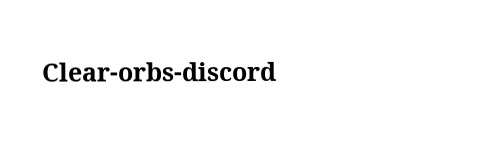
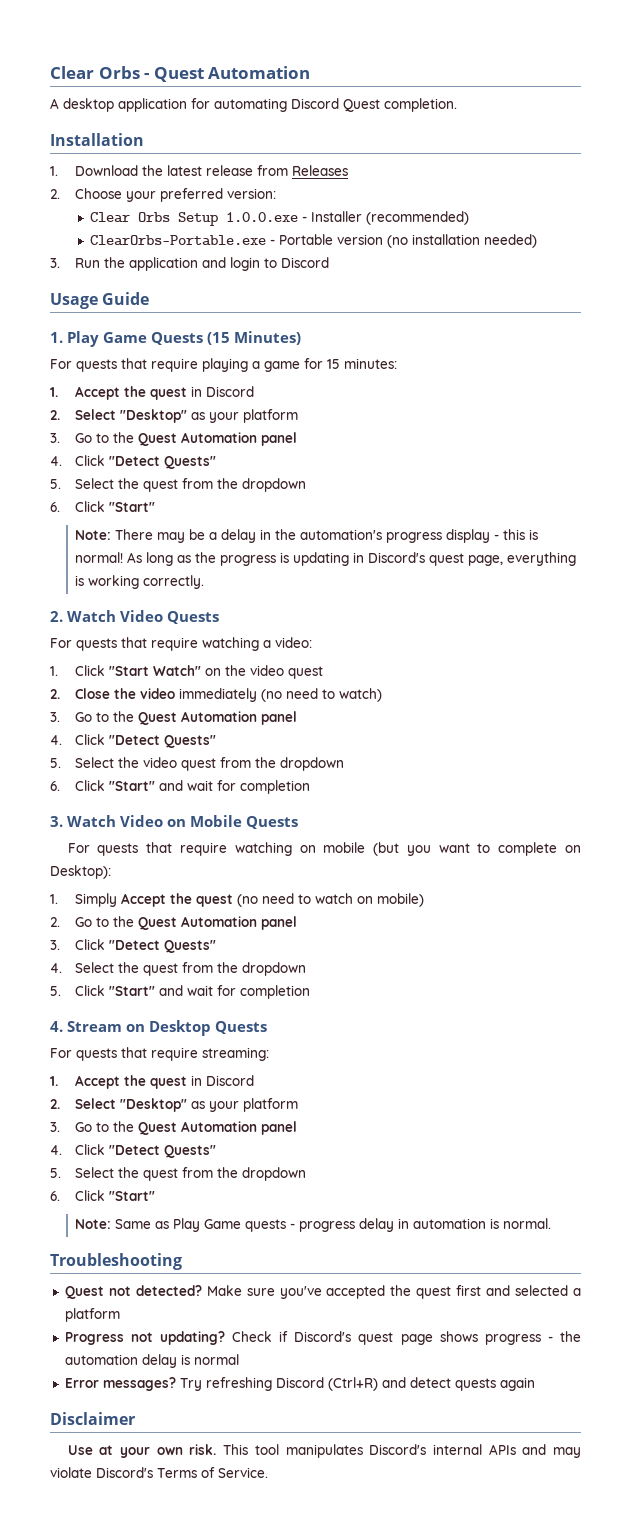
[41,61,277,82] Clear-orbs-discord -> [50,66,311,82] [50,98,457,112] [50,133,144,146] [50,165,349,176] [50,188,277,202] [90,211,470,226] [90,234,538,248] [50,257,330,271] [50,292,150,309] [50,331,301,347] [50,358,397,372] [50,386,255,400] [50,409,299,423] [50,432,298,446] [50,455,217,469] [50,478,307,492] [50,501,156,512] [75,529,539,543] [75,552,577,566] [75,575,205,589] [50,610,219,624] [50,637,312,651] [50,665,324,679] [50,688,383,702] [50,711,298,725] [50,734,217,748] [50,757,345,771] [50,780,311,794] [50,815,298,829] [67,842,581,856] [50,865,111,879] [50,893,425,907] [50,916,298,930] [50,939,217,953] [50,962,307,976] [50,985,311,999] [50,1020,267,1036] [50,1047,269,1061] [50,1075,255,1089] [50,1098,299,1112] [50,1121,298,1135] [50,1144,217,1158] [50,1167,307,1181] [50,1190,156,1201] [75,1218,552,1232] [50,1253,182,1270] [64,1285,582,1299] [64,1308,120,1322] [64,1331,581,1345] [64,1354,239,1368] [64,1377,535,1391] [50,1412,135,1425] [67,1444,581,1458] [50,1467,268,1478] Clear Orbs - Quest Automation // A desktop application for automating Discord Quest completion. // Installation // 1. Download the latest release from Releases // 2. Choose your preferred version: // Clear Orbs Setup 1.0.0.exe - Installer (recommended) // ClearOrbs-Portable.exe - Portable version (no installation needed) // 3. Run the application and login to Discord // Usage Guide // 1. Play Game Quests (15 Minutes) // For quests that require playing a game for 15 minutes: // 1. Accept the quest in Discord // 2. Select "Desktop" as your platform // 3. Go to the Quest Automation panel // 4. Click "Detect Quests" // 5. Select the quest from the dropdown // 6. Click "Start" // Note: There may be a delay in the automation's progress display - this is normal! As long as the progress is updating in Discord's quest page, everything is working correctly. // 2. Watch Video Quests // For quests that require watching a video: // 1. Click "Start Watch" on the video quest // 2. Close the video immediately (no need to watch) // 3. Go to the Quest Automation panel // 4. Click "Detect Quests" // 5. Select the video quest from the dropdown // 6. Click "Start" and wait for completion // 3. Watch Video on Mobile Quests // For quests that require watching on mobile (but you want to complete on Desktop): // 1. Simply Accept the quest (no need to watch on mobile) // 2. Go to the Quest Automation panel // 3. Click "Detect Quests" // 4. Select the quest from the dropdown // 5. Click "Start" and wait for completion // 4. Stream on Desktop Quests // For quests that require streaming: // 1. Accept the quest in Discord // 2. Select "Desktop" as your platform // 3. Go to the Quest Automation panel // 4. Click "Detect Quests" // 5. Select the quest from the dropdown // 6. Click "Start" // Note: Same as Play Game quests - progress delay in automation is normal. // Troubleshooting // Quest not detected? Make sure you've accepted the quest first and selected a platform // Progress not updating? Check if Discord's quest page shows progress - the automation delay is normal // Error messages? Try refreshing Discord (Ctrl+R) and detect quests again // Disclaimer // Use at your own risk. This tool manipulates Discord's internal APIs and may violate Discord's Terms of Service.

